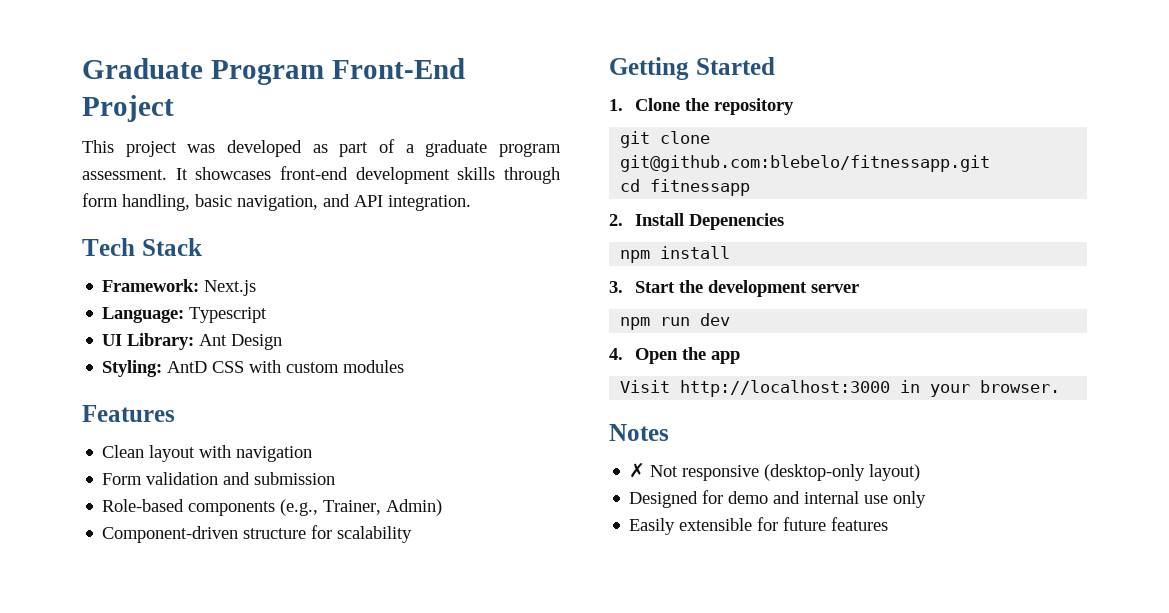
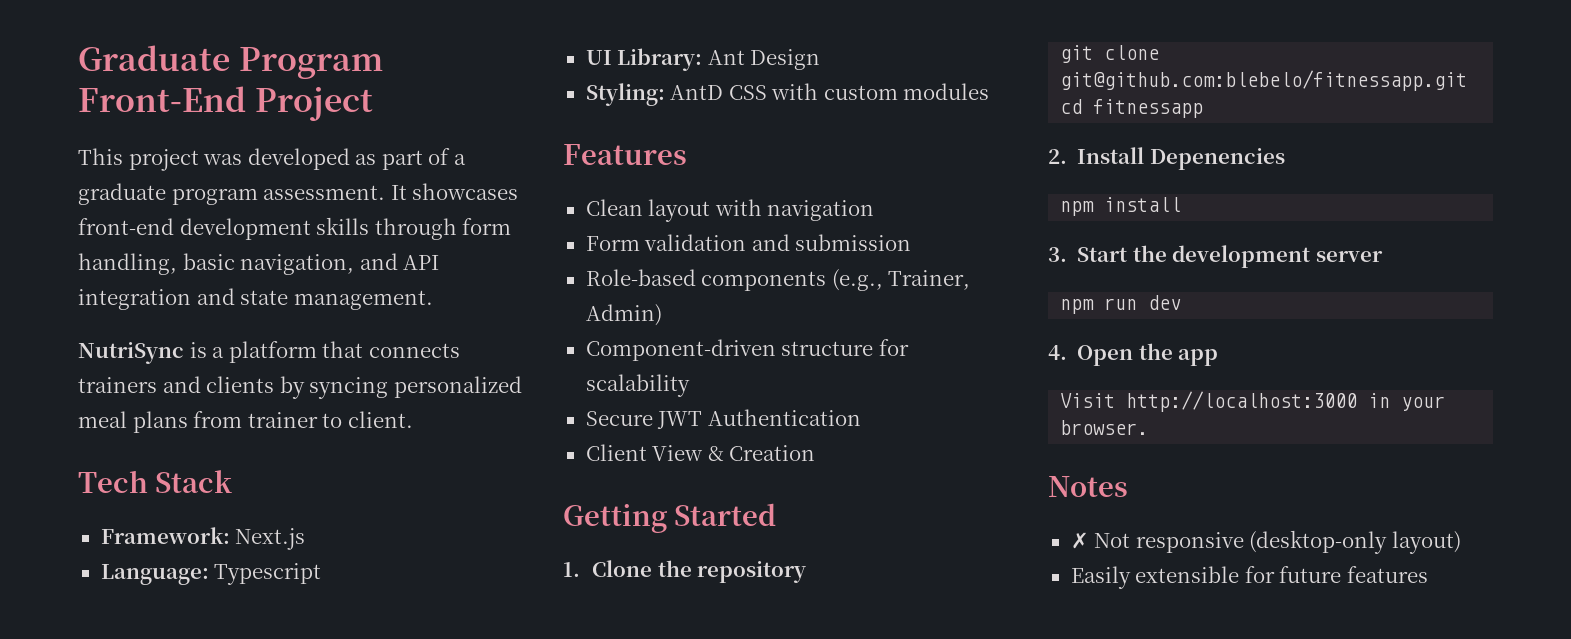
[388,195,471,211] integration. -> [78,288,433,310] [78,341,460,364] [78,376,522,399] [78,411,413,433] integration and state management. // NutriSync is a platform that connects trainers and clients by syncing personalized meal plans from trainer to client.
(413, 534) none -> [585,409,861,429] [585,444,816,461] // Secure JWT Authentication // Client View & Creation
[629,490,927,508] // Designed for demo and internal use only -> (1461, 542) none

